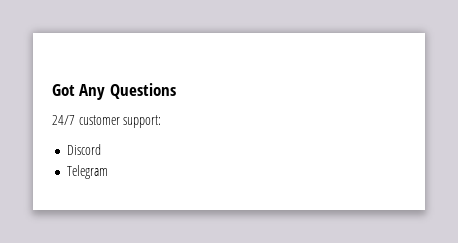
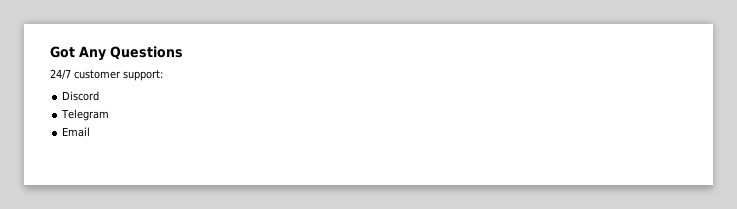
(108, 172) none -> [62,127,91,137] // Email

